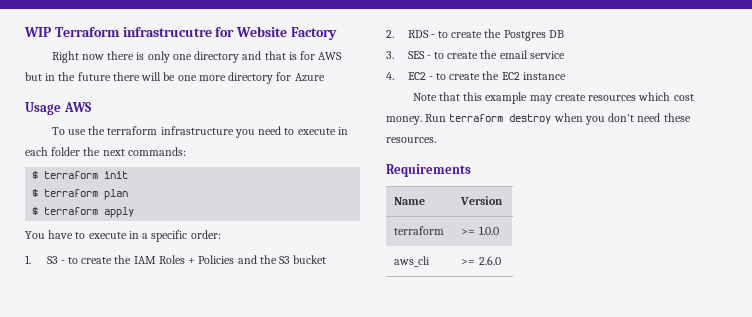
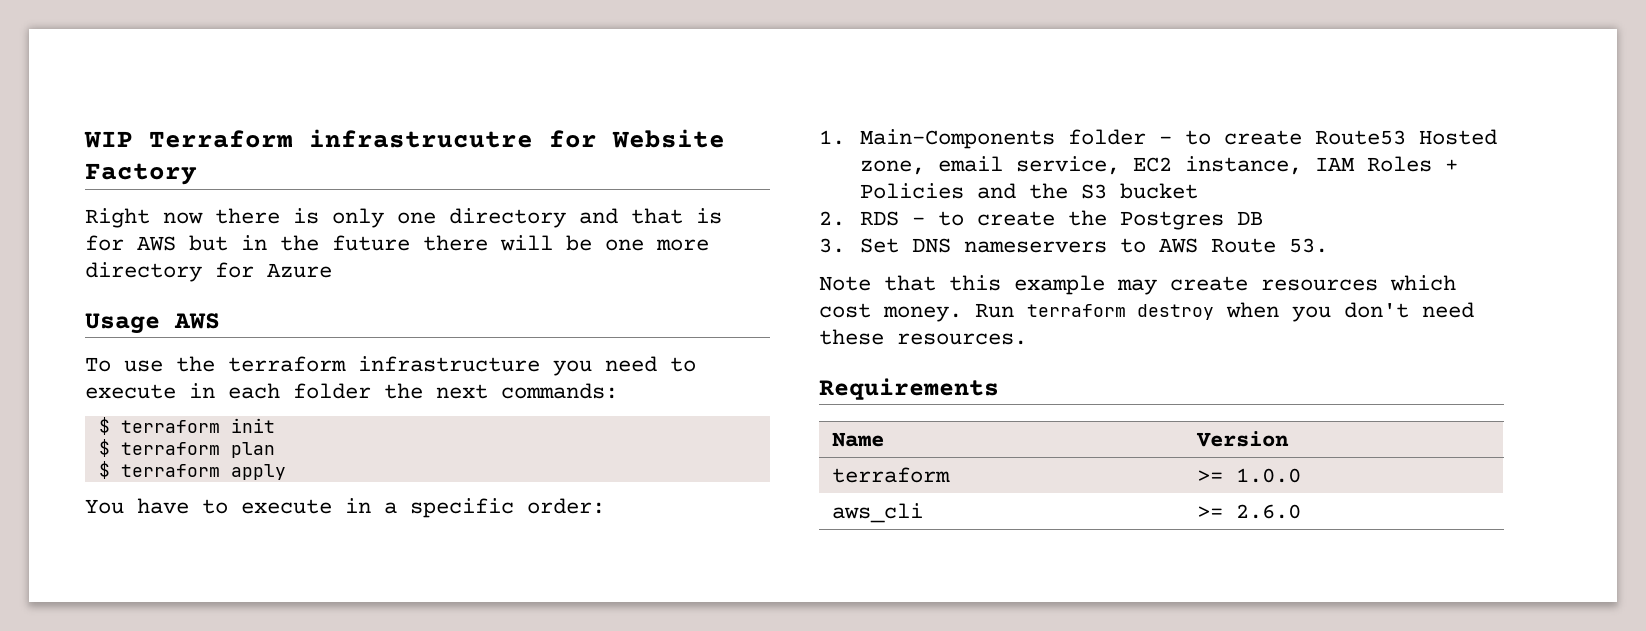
[46,255,132,264] S3 - to create the -> [860,129,1498,149] [860,156,1303,175] Main-Components folder - to create Route53 Hosted zone, email service, EC2 instance,
[407,50,565,59] [386,71,566,80] SES - to create the email service // 4. EC2 - to create the EC2 instance -> [860,238,1329,253] Set DNS nameservers to AWS Route 53.

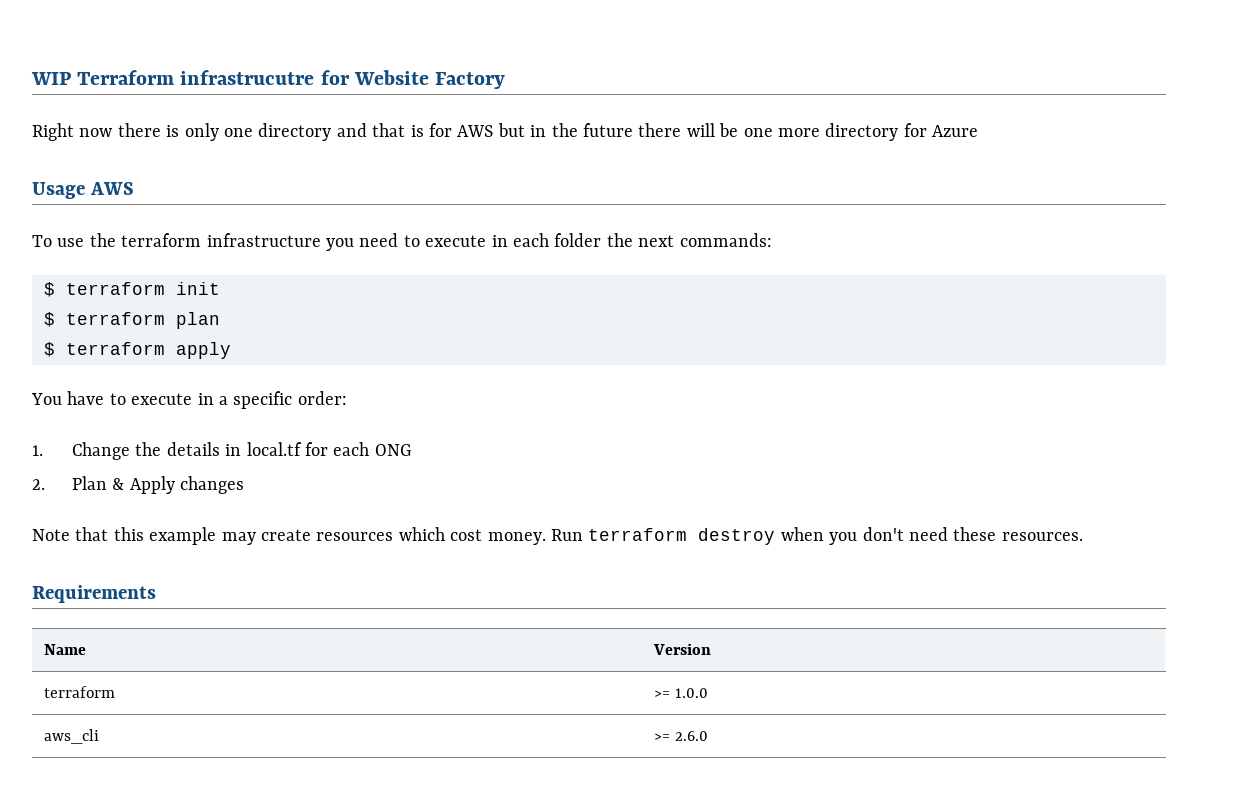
[860,129,1498,149] [860,156,1459,175] [860,183,1199,199] [819,210,1264,230] [819,238,1329,253] Main-Components folder - to create Route53 Hosted zone, email service, EC2 instance, IAM Roles + Policies and the S3 bucket // 2. RDS - to create the Postgres DB // 3. Set DNS nameservers to AWS Route 53. -> [71,442,412,460] [32,476,245,494] Change the details in local.tf for each ONG // 2. Plan & Apply changes

